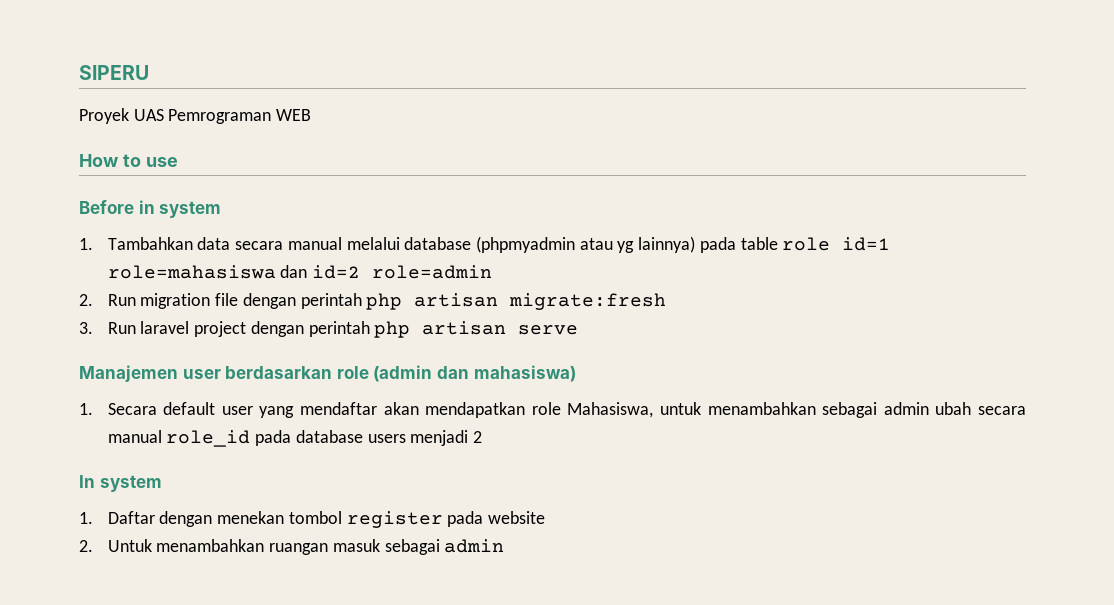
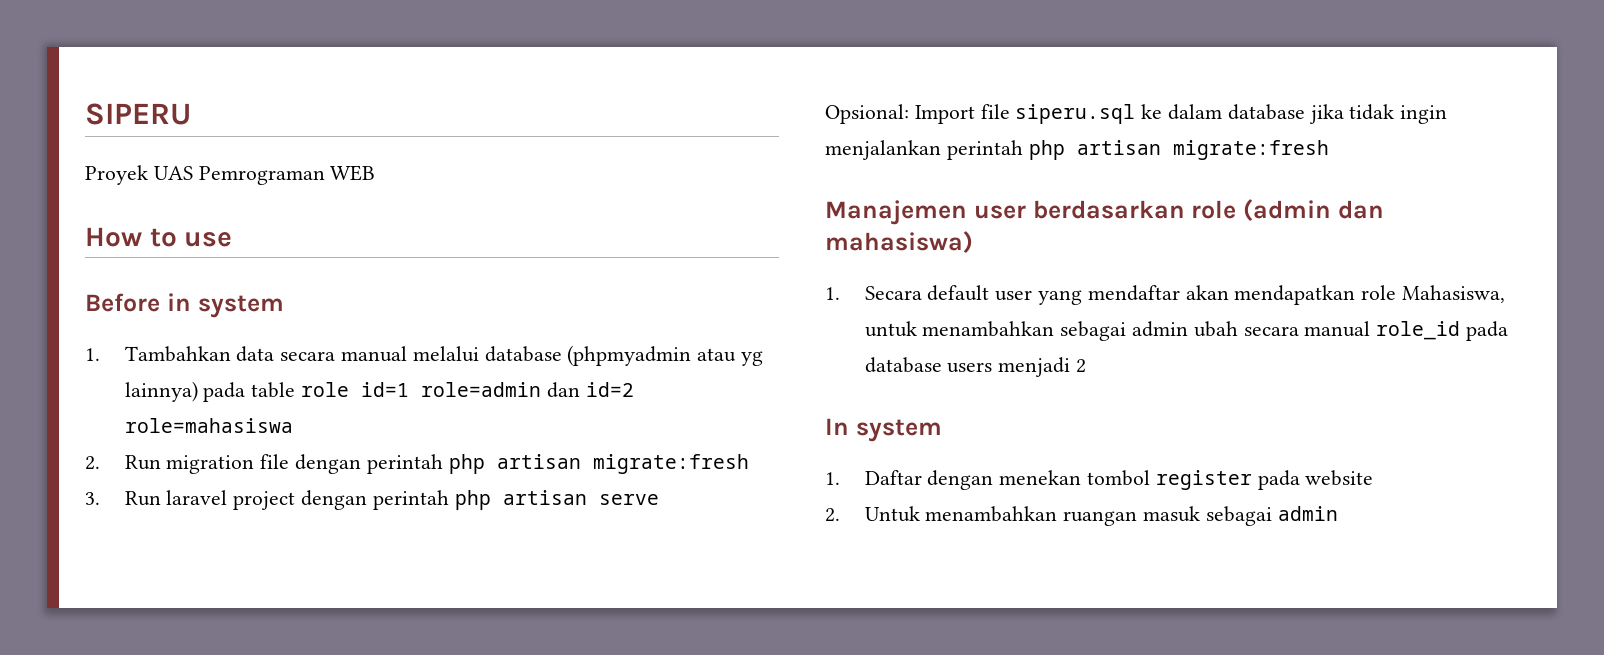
[107,265,276,279] role=mahasiswa -> [420,382,541,397] role=admin
[372,265,493,279] role=admin -> [124,418,293,433] role=mahasiswa
(579, 330) none -> [825,104,1448,124] [825,140,1329,160] // Opsional: Import file siperu.sql ke dalam database jika tidak ingin menjalankan perintah php artisan migrate:fresh

